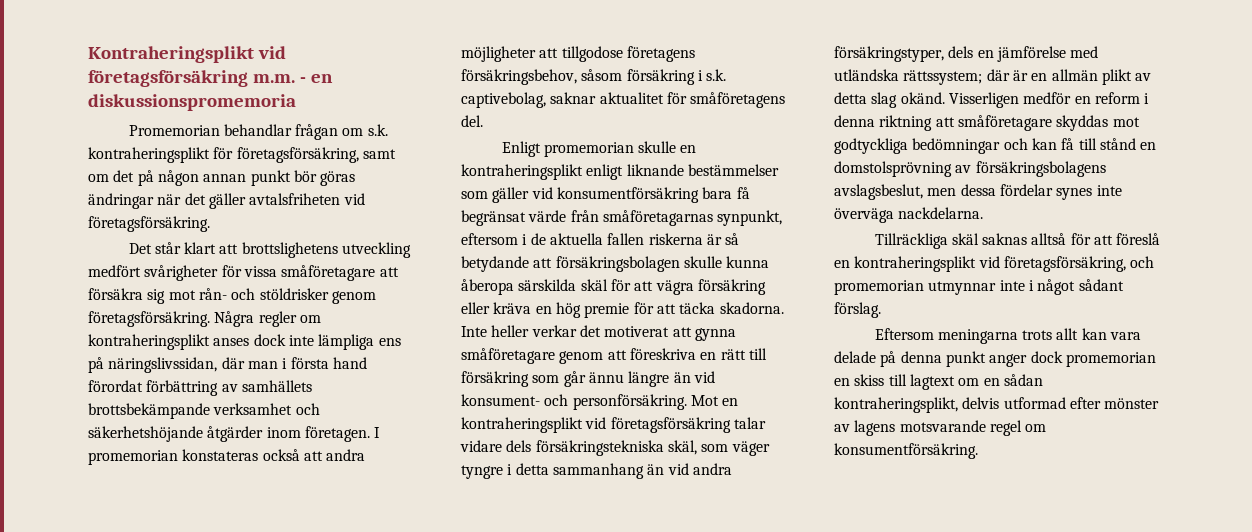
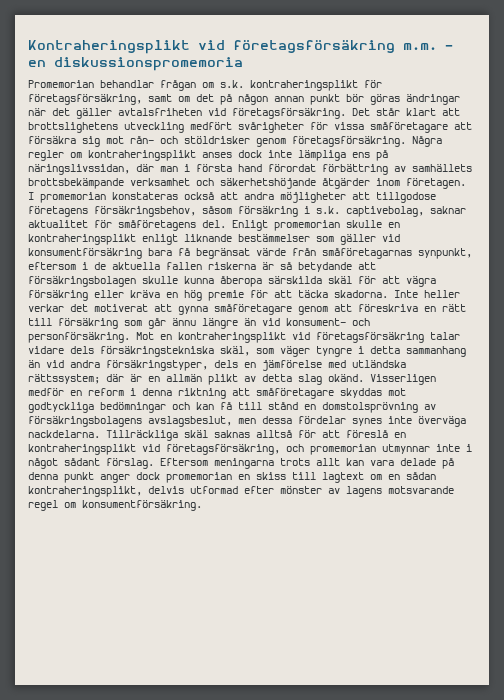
(210, 224) // -> (346, 113) none
(483, 121) // -> (226, 224) none
(984, 213) // -> (100, 434) none
(881, 310) // -> (154, 463) none

